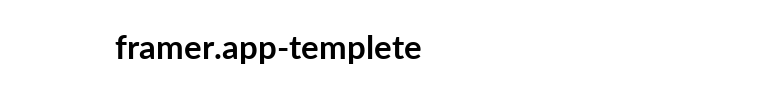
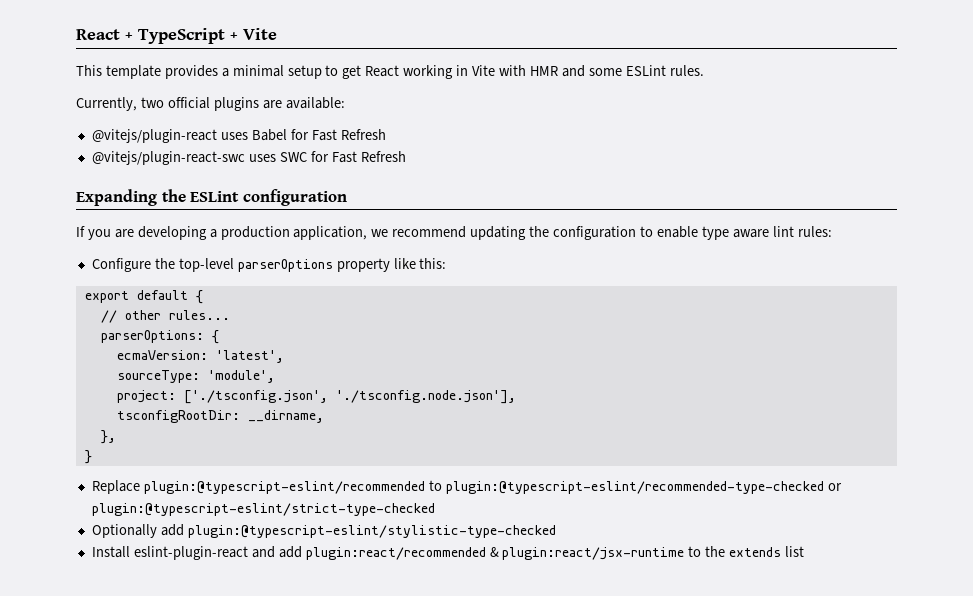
[115,35,422,64] framer.app-templete -> [76,28,277,44] [76,65,704,79] [76,97,345,111] [91,129,386,143] [91,151,406,165] [76,189,347,206] [76,226,832,240] [91,258,447,272] [84,290,203,304] [100,310,230,323] [100,330,219,344] [116,350,284,363] [116,370,275,383] [116,390,516,404] [116,410,324,423] [100,430,116,444] [84,450,92,464] [91,480,842,494] [91,503,435,516] [91,524,556,538] [91,546,805,560] React + TypeScript + Vite // This template provides a minimal setup to get React working in Vite with HMR and some ESLint rules. // Currently, two official plugins are available: // @vitejs/plugin-react uses Babel for Fast Refresh // @vitejs/plugin-react-swc uses SWC for Fast Refresh // Expanding the ESLint configuration // If you are developing a production application, we recommend updating the configuration to enable type aware lint rules: // Configure the top-level parserOptions property like this: // export default { // // other rules... // parserOptions: { // ecmaVersion: 'latest', // sourceType: 'module', // project: ['./tsconfig.json', './tsconfig.node.json'], // tsconfigRootDir: __dirname, // }, // } // Replace plugin:@typescript-eslint/recommended to plugin:@typescript-eslint/recommended-type-checked or plugin:@typescript-eslint/strict-type-checked // Optionally add plugin:@typescript-eslint/stylistic-type-checked // Install eslint-plugin-react and add plugin:react/recommended & plugin:react/jsx-runtime to the extends list

